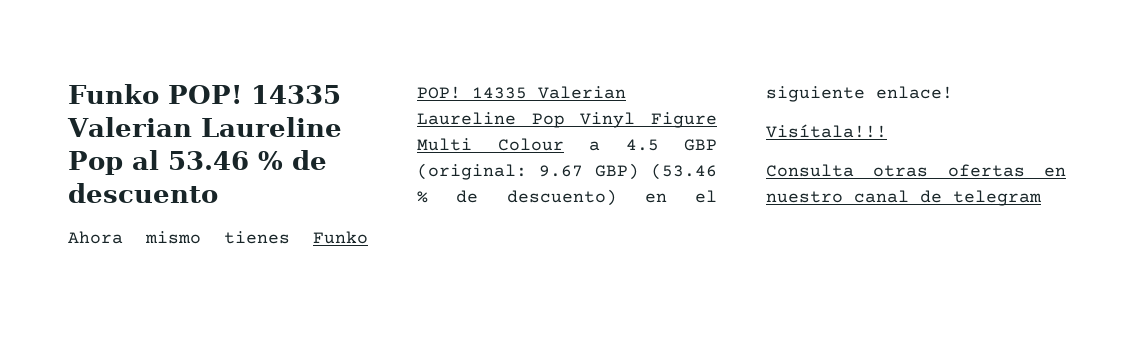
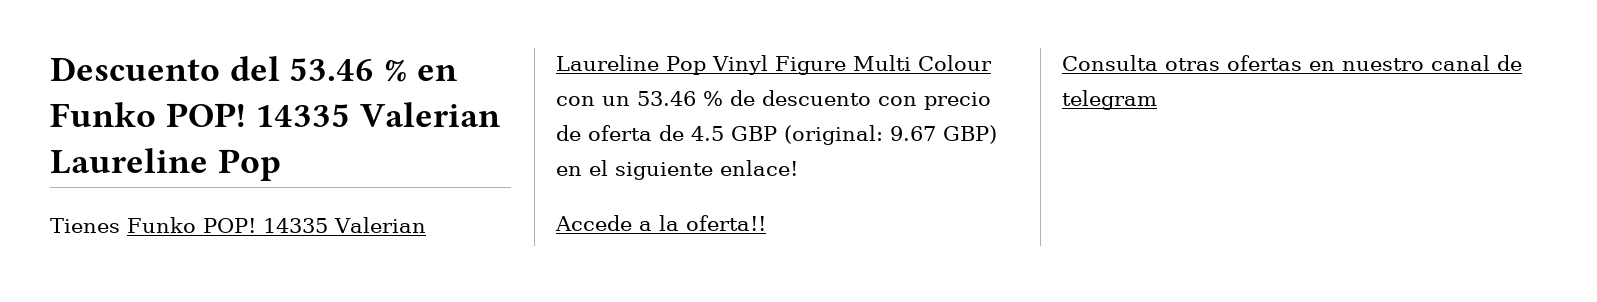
[68,84,341,104] [67,117,342,137] [68,150,327,175] [68,183,218,203] [68,231,290,244] Funko POP! 14335 Valerian Laureline Pop al 53.46 % de descuento // Ahora mismo tienes -> [50,56,457,82] [50,102,501,127] [50,148,281,181] [50,218,120,233] Descuento del 53.46 % en Funko POP! 14335 Valerian Laureline Pop // Tienes
[589,141,600,151] a -> [556,90,991,110] [556,125,684,141] con un 53.46 % de descuento con precio de oferta de
[651,163,717,180] [417,189,617,206] (53.46 % de descuento) -> (997, 134) none
[766,124,887,138] Visítala!!! -> [555,215,766,231] Accede a la oferta!!

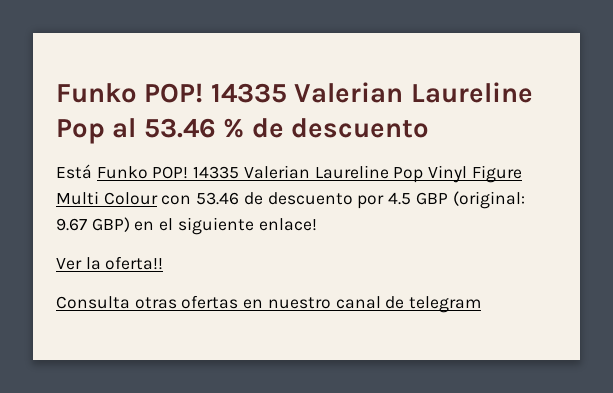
[50,56,457,82] [50,102,501,127] [50,148,281,181] [50,218,120,233] Descuento del 53.46 % en Funko POP! 14335 Valerian Laureline Pop // Tienes -> [56,82,533,103] [56,118,430,144] [56,164,92,179] Funko POP! 14335 Valerian Laureline Pop al 53.46 % de descuento // Está
[602,90,991,110] [556,125,684,141] un 53.46 % de descuento con precio de oferta de -> [196,192,385,209] 53.46 de descuento por
[555,215,652,231] Accede a -> [56,258,82,270] Ver

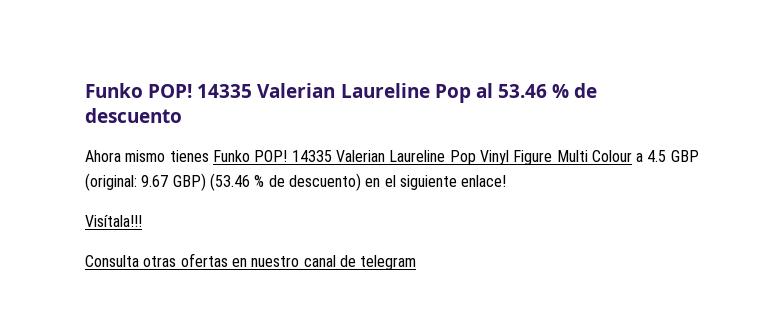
[56,164,92,179] Está -> [85,150,209,162] Ahora mismo tienes
[161,192,385,209] con 53.46 de descuento por -> [636,153,644,162] a
(130, 224) none -> [209,173,361,191] (53.46 % de descuento)
[56,256,164,270] Ver la oferta!! -> [85,215,142,227] Visítala!!!

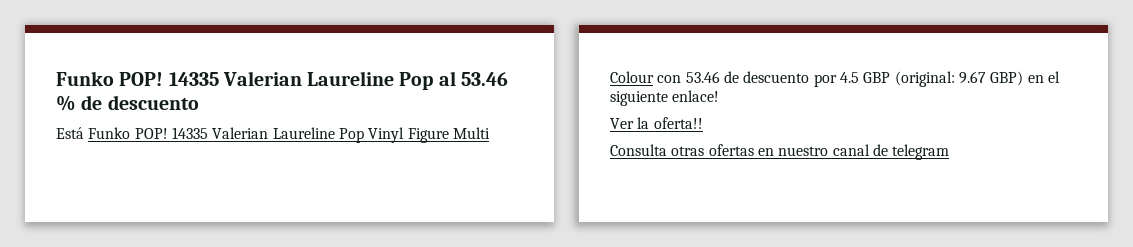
[85,150,209,162] Ahora mismo tienes -> [56,127,84,139] Está
[636,153,644,162] a -> [657,71,837,87] con 53.46 de descuento por
[209,173,361,191] (53.46 % de descuento) -> (1024, 78) none
[85,215,142,227] Visítala!!! -> [610,117,703,129] Ver la oferta!!

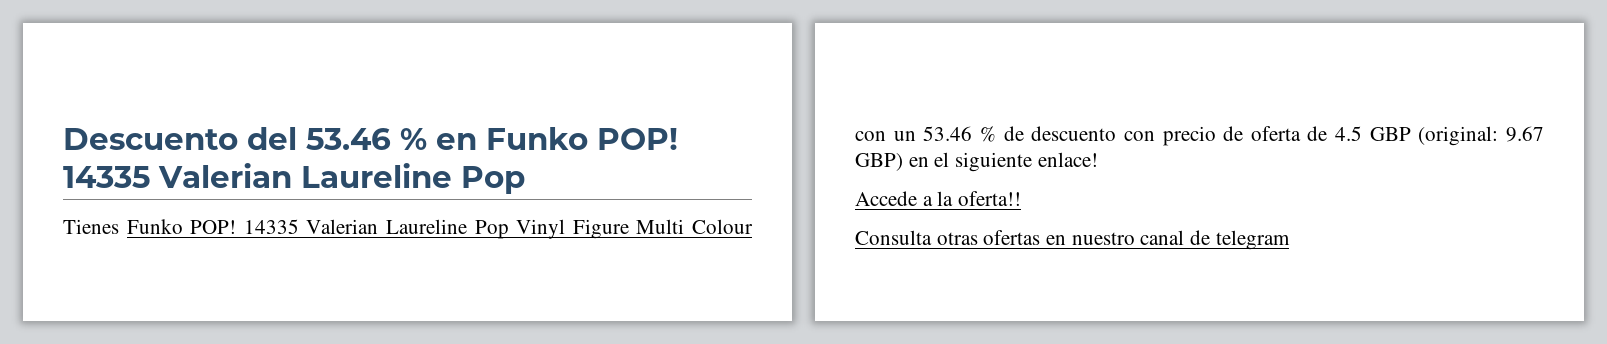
[56,71,508,90] [56,95,199,111] [56,127,84,139] Funko POP! 14335 Valerian Laureline Pop al 53.46 % de descuento // Está -> [63,127,678,150] [63,163,525,194] [63,219,119,234] Descuento del 53.46 % en Funko POP! 14335 Valerian Laureline Pop // Tienes
[685,71,837,87] 53.46 de descuento por -> [893,126,1328,146] un 53.46 % de descuento con precio de oferta de
[610,118,634,129] Ver -> [855,191,933,206] Accede a

